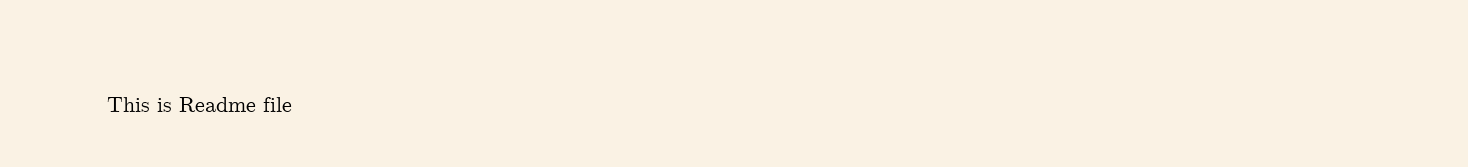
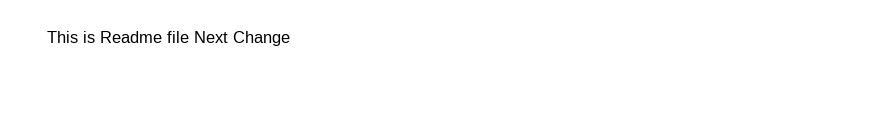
(292, 104) none -> [194,31,290,46] Next Change

